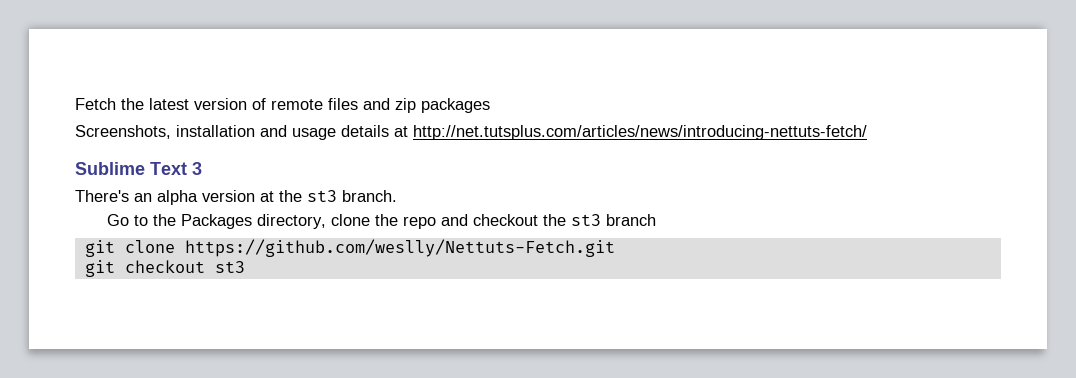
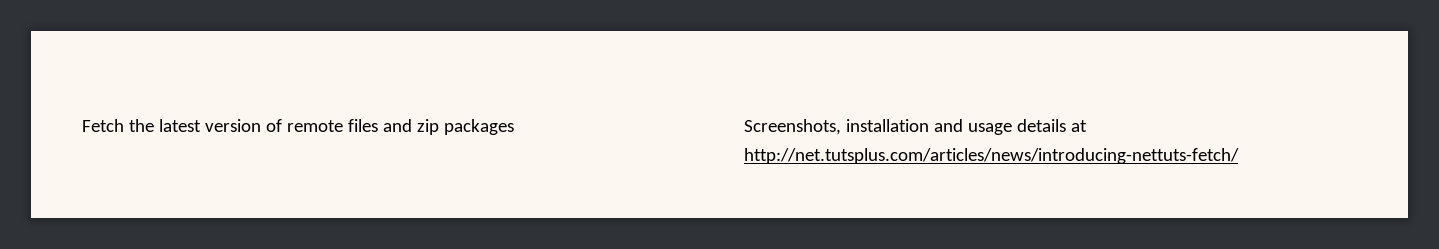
[75,162,202,175] [75,190,397,205] [106,214,656,229] [84,239,615,257] [84,260,245,277] // Sublime Text 3 // There's an alpha version at the st3 branch. // Go to the Packages directory, clone the repo and checkout the st3 branch // git clone https://github.com/weslly/Nettuts-Fetch.git // git checkout st3 -> (1239, 156) none

